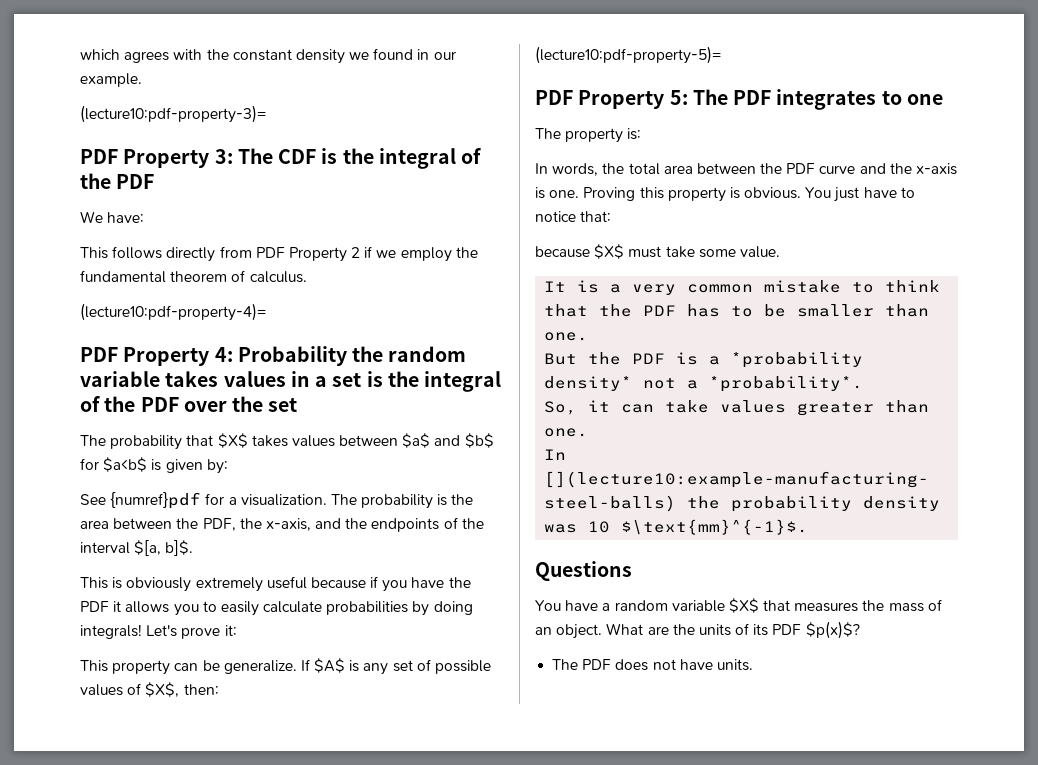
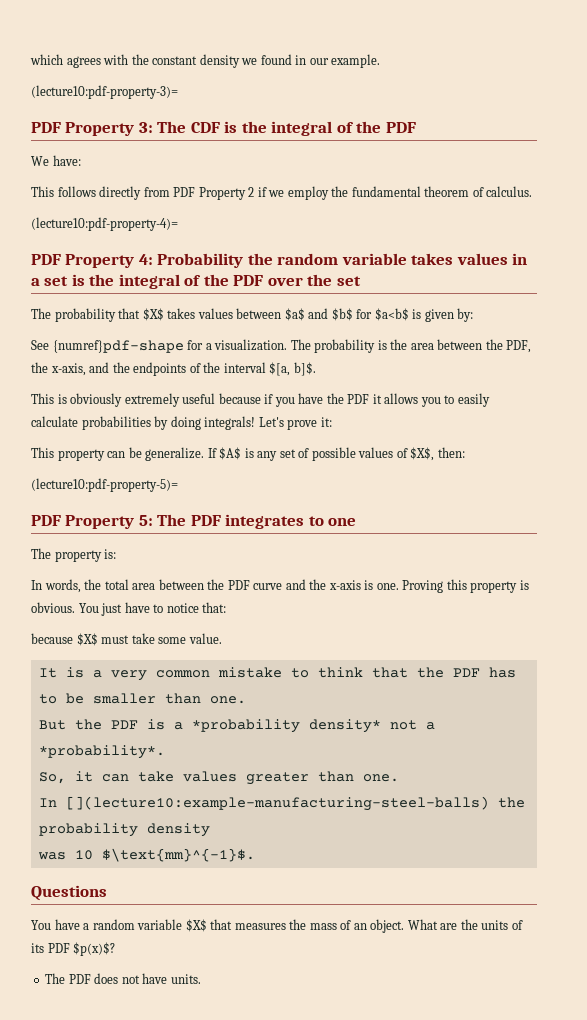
[110,492,202,509] {numref}pdf -> [52,340,184,353] {numref}pdf-shape

